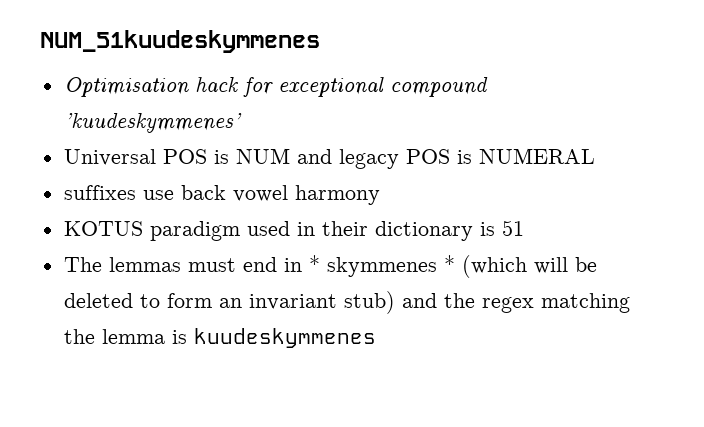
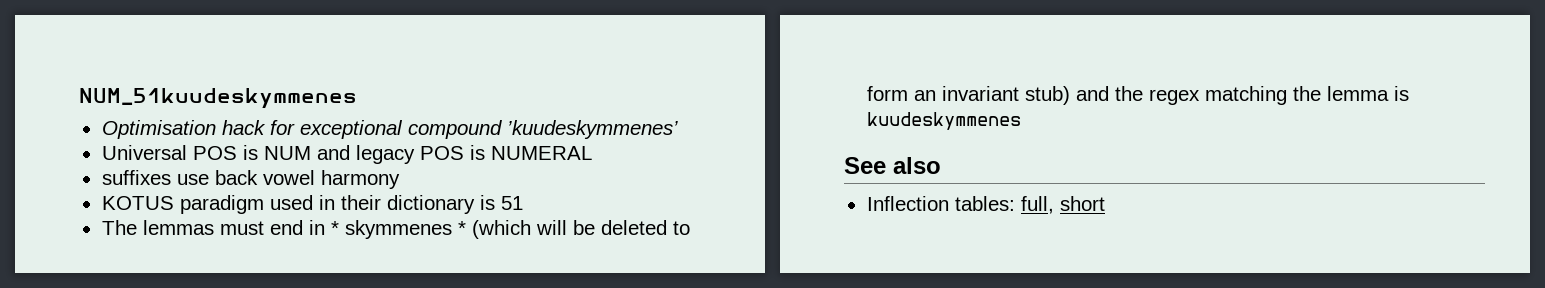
(376, 338) none -> [844,157,941,174] [866,196,1105,214] // See also // Inflection tables: full, short

